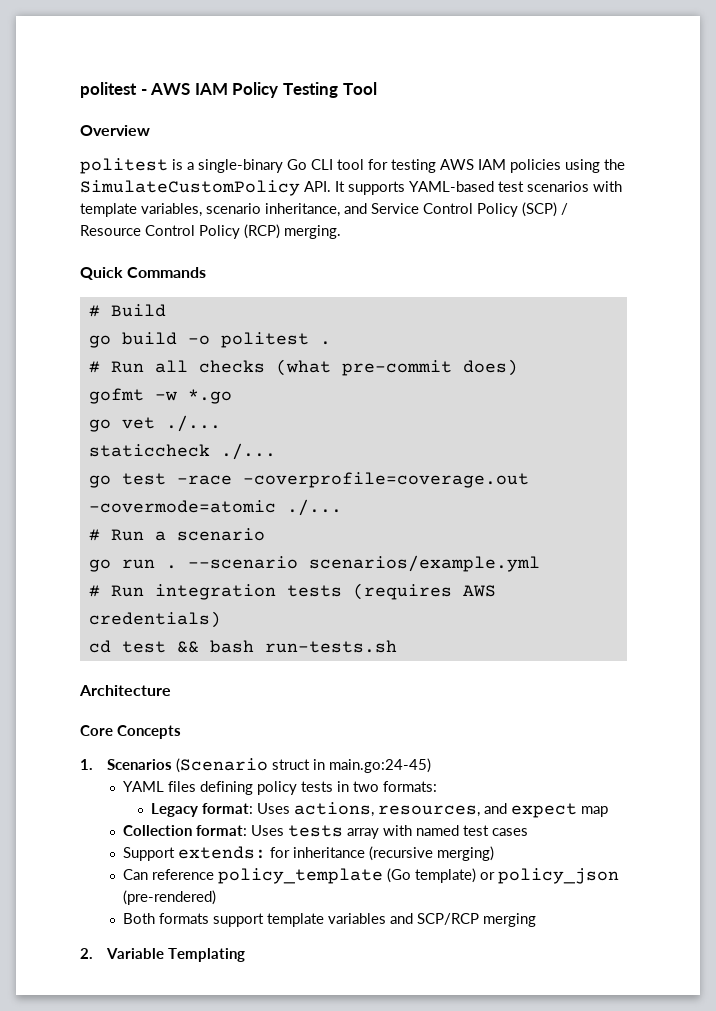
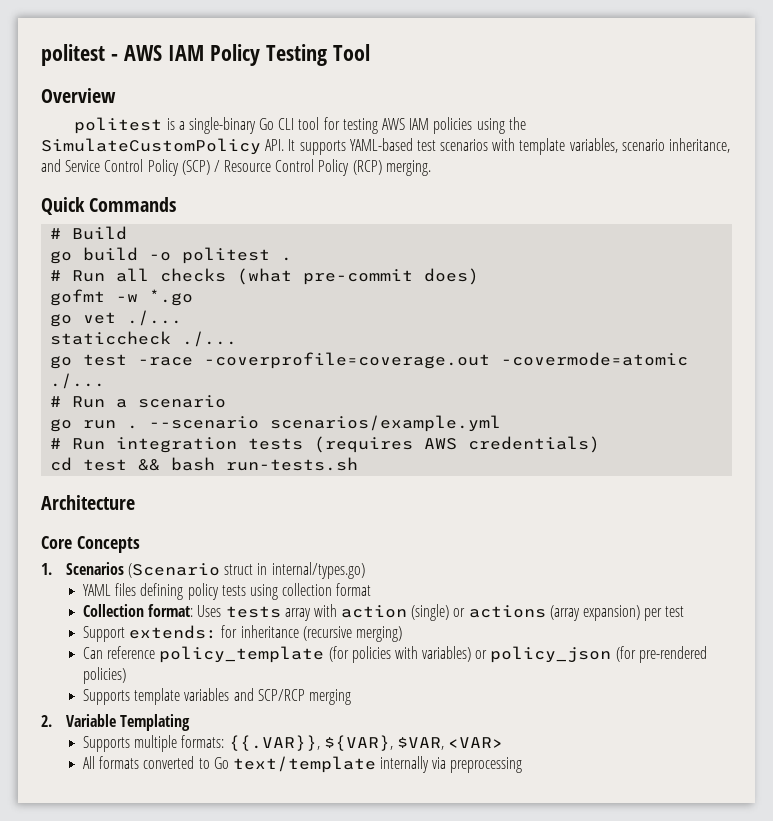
[329,758,432,773] main.go:24-45) -> [271,562,365,579] internal/types.go)
[337,781,438,792] [150,802,608,818] in two formats: // Legacy format: Uses actions, resources, and expect map -> [249,583,372,600] using collection format
[416,825,529,836] named test cases -> [341,604,685,621] action (single) or actions (array expansion) per test
[387,868,620,884] [123,890,217,905] [123,913,265,927] (Go template) or policy_json (pre-rendered) // Both formats support -> [328,646,707,663] [82,667,126,684] [82,689,130,705] (for policies with variables) or policy_json (for pre-rendered policies) // Supports
(246, 955) none -> [82,735,504,752] [82,756,523,773] // Supports multiple formats: {{.VAR}}, ${VAR}, $VAR, <VAR> // All formats converted to Go text/template internally via preprocessing

